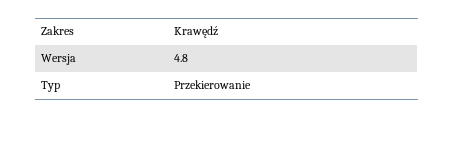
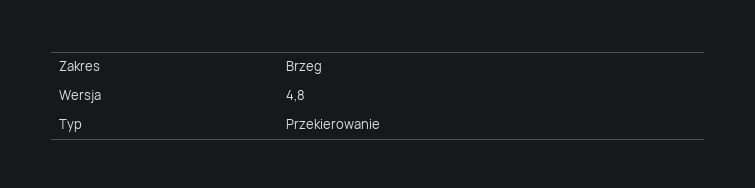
[173,26,218,38] Krawędź -> [286,61,323,74] Brzeg
[173,54,188,62] 4.8 -> [286,90,306,102] 4,8

